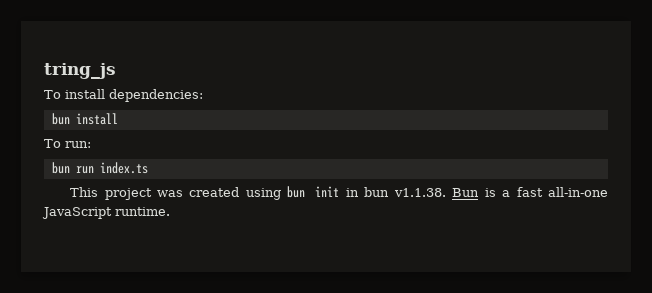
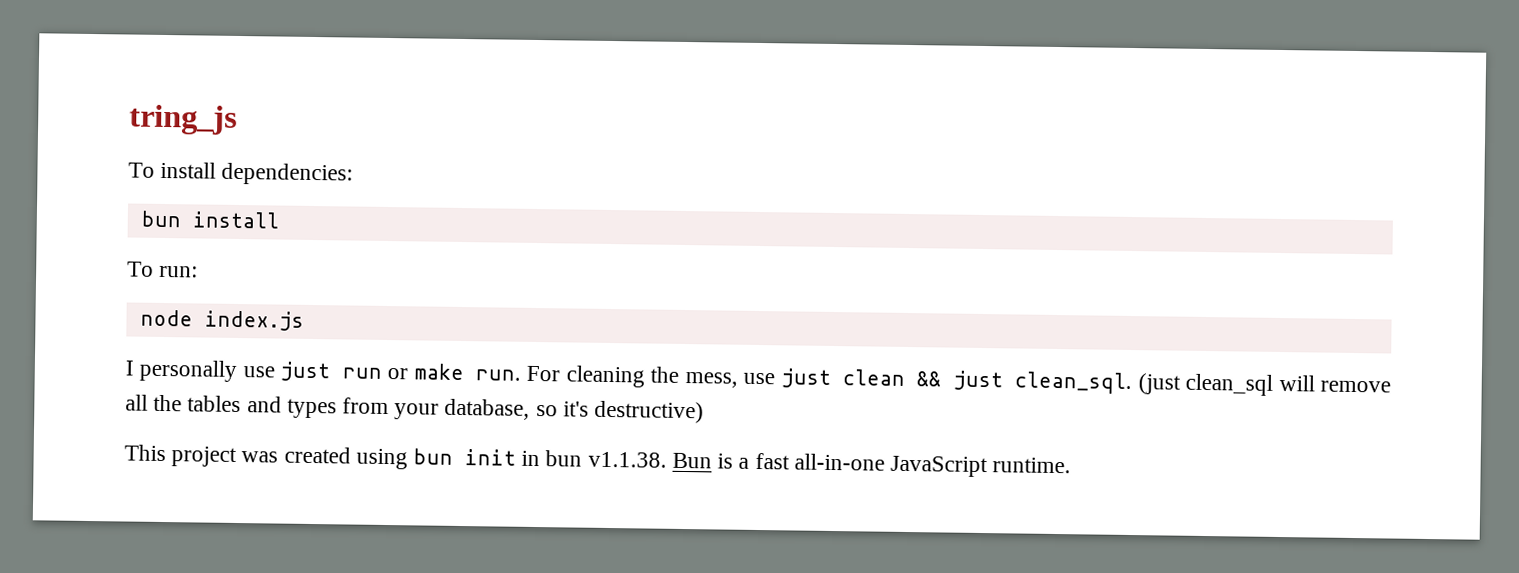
[51,162,148,174] bun run index.ts -> [139,309,304,331] [125,359,1391,396] [125,394,705,424] node index.js // I personally use just run or make run. For cleaning the mess, use just clean && just clean_sql. (just clean_sql will remove all the tables and types from your database, so it's destructive)

